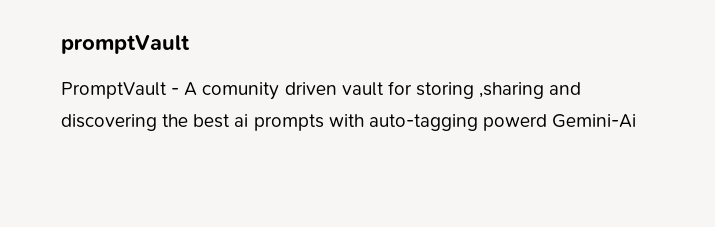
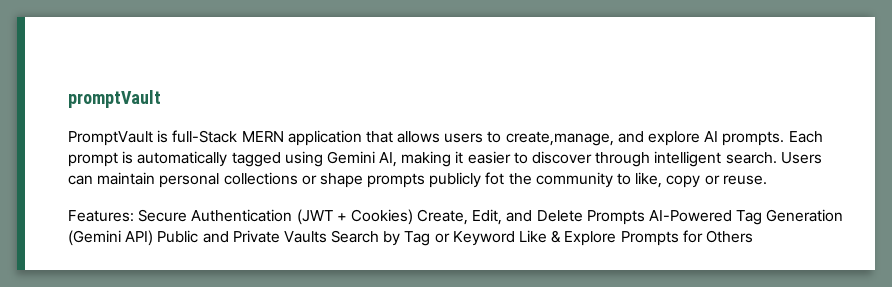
[171,81,582,100] [61,114,637,131] - A comunity driven vault for storing ,sharing and discovering the best ai prompts with auto-tagging powerd Gemini-Ai -> [157,130,823,146] [68,151,822,167] [68,172,767,188] [68,209,844,225] [68,230,753,246] is full-Stack MERN application that allows users to create,manage, and explore AI prompts. Each prompt is automatically tagged using Gemini AI, making it easier to discover through intelligent search. Users can maintain personal collections or shape prompts publicly fot the community to like, copy or reuse. // Features: Secure Authentication (JWT + Cookies) Create, Edit, and Delete Prompts AI-Powered Tag Generation (Gemini API) Public and Private Vaults Search by Tag or Keyword Like & Explore Prompts for Others

